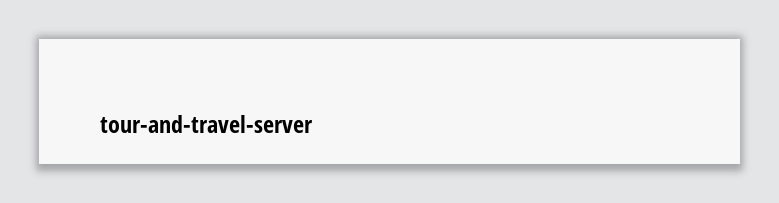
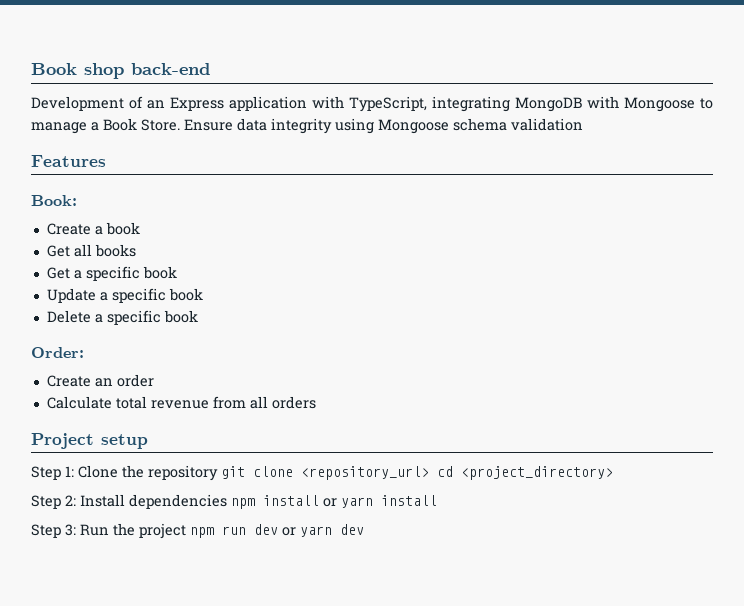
[100,115,313,133] tour-and-travel-server -> [31,63,210,79] [31,96,713,112] [31,118,583,134] [31,155,106,167] [31,195,77,206] [46,222,140,235] [46,244,136,257] [46,266,177,281] [46,288,203,303] [46,310,198,325] [31,347,84,358] [46,374,154,387] [46,396,316,409] [31,433,148,449] [31,465,613,481] [31,494,437,509] [31,523,364,539] Book shop back-end // Development of an Express application with TypeScript, integrating MongoDB with Mongoose to manage a Book Store. Ensure data integrity using Mongoose schema validation // Features // Book: // Create a book // Get all books // Get a specific book // Update a specific book // Delete a specific book // Order: // Create an order // Calculate total revenue from all orders // Project setup // Step 1: Clone the repository git clone <repository_url> cd <project_directory> // Step 2: Install dependencies npm install or yarn install // Step 3: Run the project npm run dev or yarn dev

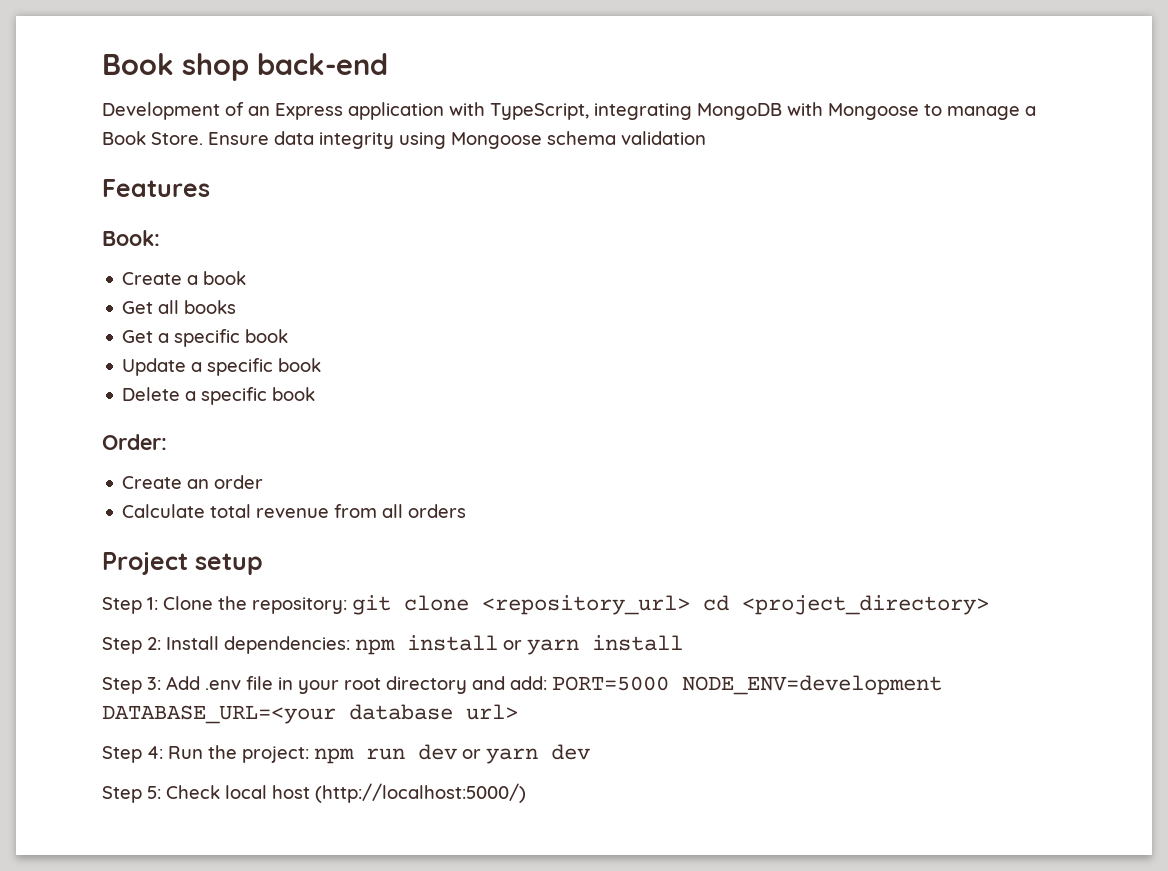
[148,465,218,481] repository -> [252,597,347,614] repository:
[129,494,227,509] dependencies -> [224,636,350,654] dependencies:
(76, 530) none -> [166,675,942,695] [102,704,518,724] [102,746,163,763] Add .env file in your root directory and add: PORT=5000 NODE_ENV=development DATABASE_URL=<your database url> // Step 4:
[139,523,186,539] project -> [242,746,309,763] project:
(364, 529) none -> [102,783,526,803] // Step 5: Check local host (http://localhost:5000/)

